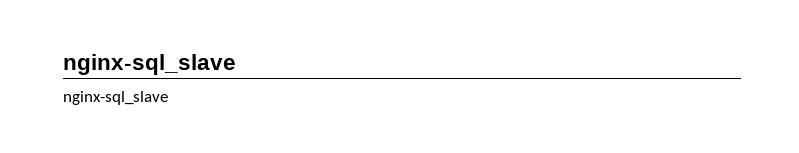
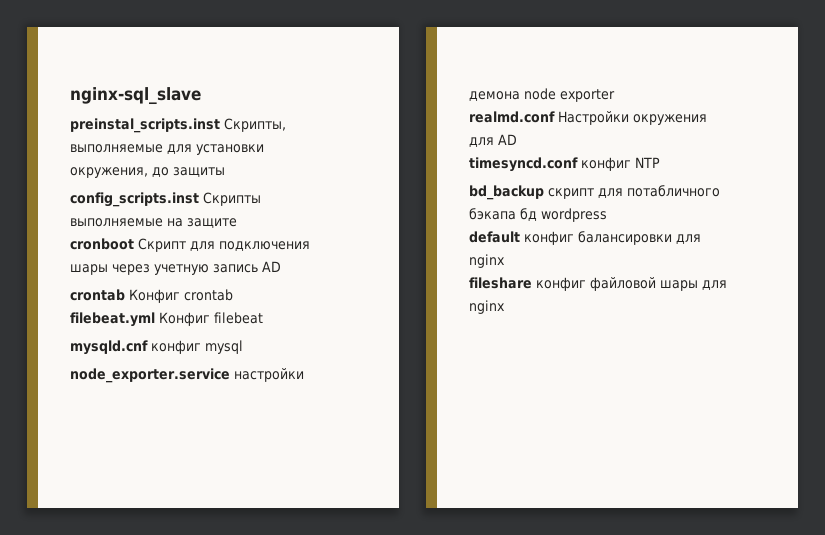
[63,91,168,105] nginx-sql_slave -> [70,118,286,133] [70,144,264,155] [70,167,225,178] [70,192,261,207] [70,218,237,228] [70,238,310,252] [70,261,281,275] [70,289,233,303] [70,312,263,327] [70,340,243,355] [70,368,304,383] [469,88,615,102] [469,111,707,125] [469,134,517,147] [469,157,660,172] [469,185,720,200] [469,208,607,222] [469,231,701,245] [469,254,505,268] [469,277,727,291] [469,300,505,314] preinstal_scripts.inst Скрипты, выполняемые для установки окружения, до защиты // config_scripts.inst Скрипты выполняемые на защите // cronboot Скрипт для подключения шары через учетную запись AD // crontab Конфиг crontab // filebeat.yml Конфиг filebeat // mysqld.cnf конфиг mysql // node_exporter.service настройки демона node exporter // realmd.conf Настройки окружения для AD // timesyncd.conf конфиг NTP // bd_backup скрипт для потабличного бэкапа бд wordpress // default конфиг балансировки для nginx // fileshare конфиг файловой шары для nginx

